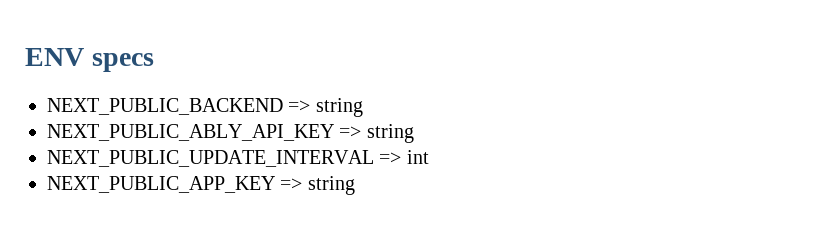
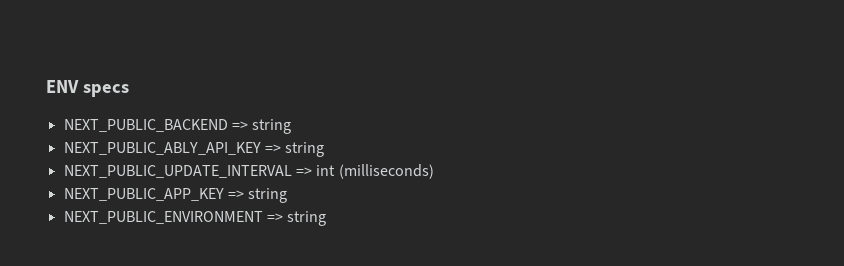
(429, 157) none -> [338,164,434,179] (milliseconds)
(355, 185) none -> [63,211,327,226] // NEXT_PUBLIC_ENVIRONMENT => string

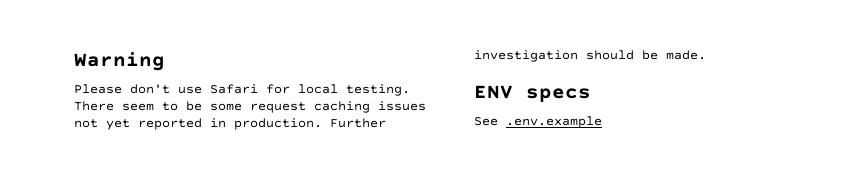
[46,80,129,97] [63,119,292,134] [63,142,325,157] [63,164,434,179] [63,188,288,203] [63,211,327,226] ENV specs // NEXT_PUBLIC_BACKEND => string // NEXT_PUBLIC_ABLY_API_KEY => string // NEXT_PUBLIC_UPDATE_INTERVAL => int (milliseconds) // NEXT_PUBLIC_APP_KEY => string // NEXT_PUBLIC_ENVIRONMENT => string -> [74,52,165,71] [74,84,410,96] [74,101,426,113] [74,118,386,130] [474,50,706,62] [474,85,591,102] [474,116,602,128] Warning // Please don't use Safari for local testing. There seem to be some request caching issues not yet reported in production. Further investigation should be made. // ENV specs // See .env.example

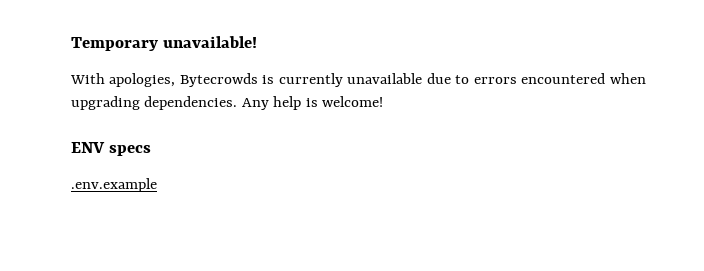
[74,52,165,71] [74,84,410,96] [74,101,426,113] [74,118,386,130] [474,50,706,62] Warning // Please don't use Safari for local testing. There seem to be some request caching issues not yet reported in production. Further investigation should be made. -> [71,36,258,51] [70,73,646,87] [71,96,384,110] Temporary unavailable! // With apologies, Bytecrowds is currently unavailable due to errors encountered when upgrading dependencies. Any help is welcome!
[474,117,498,126] See -> (152, 150) none

